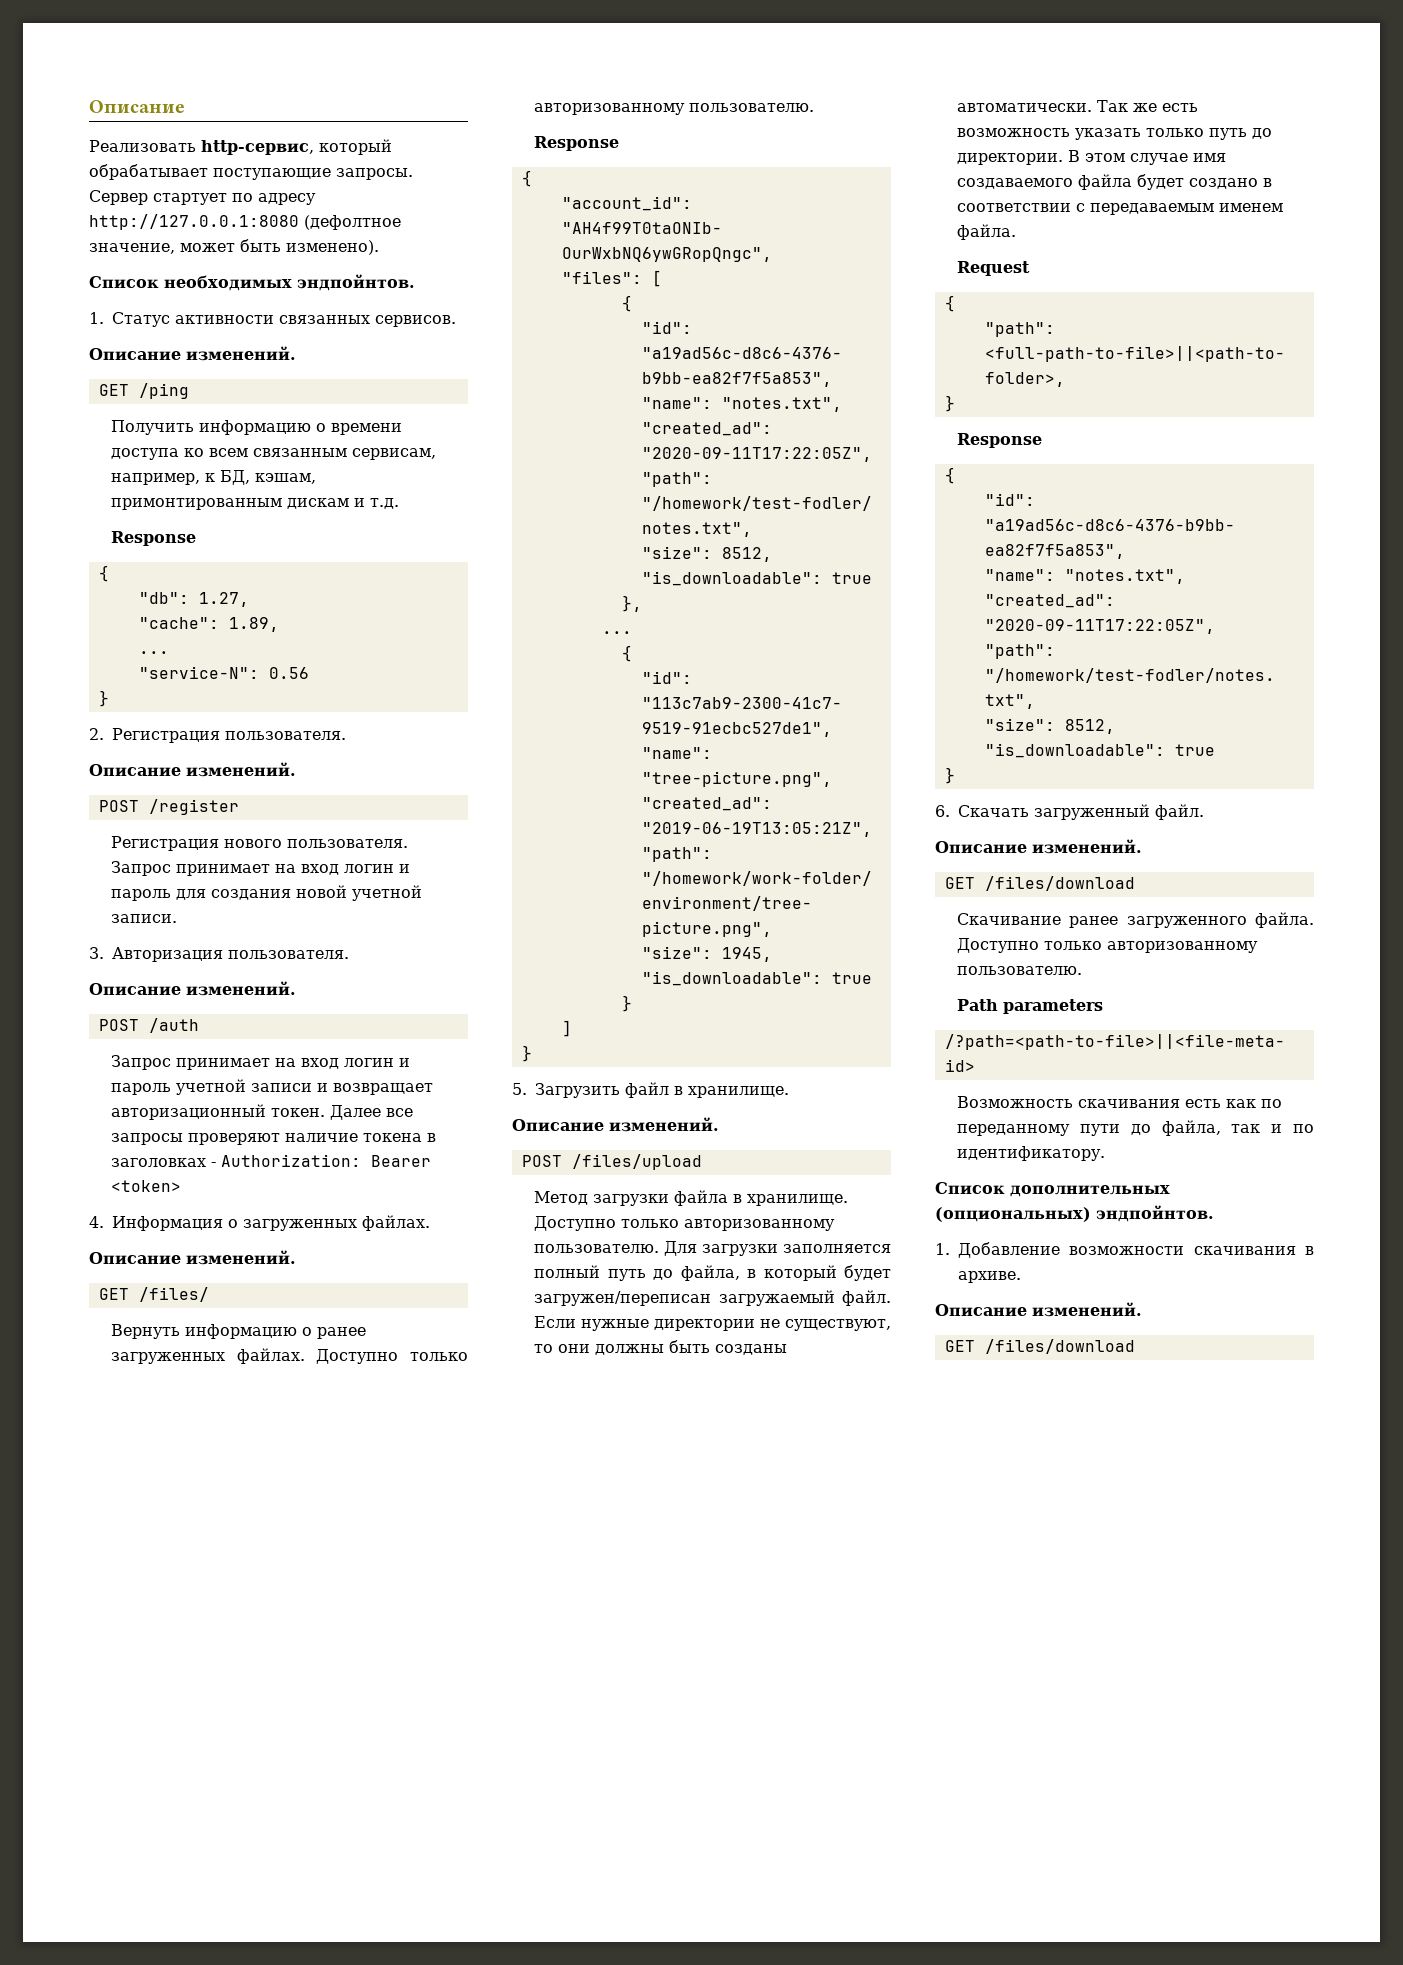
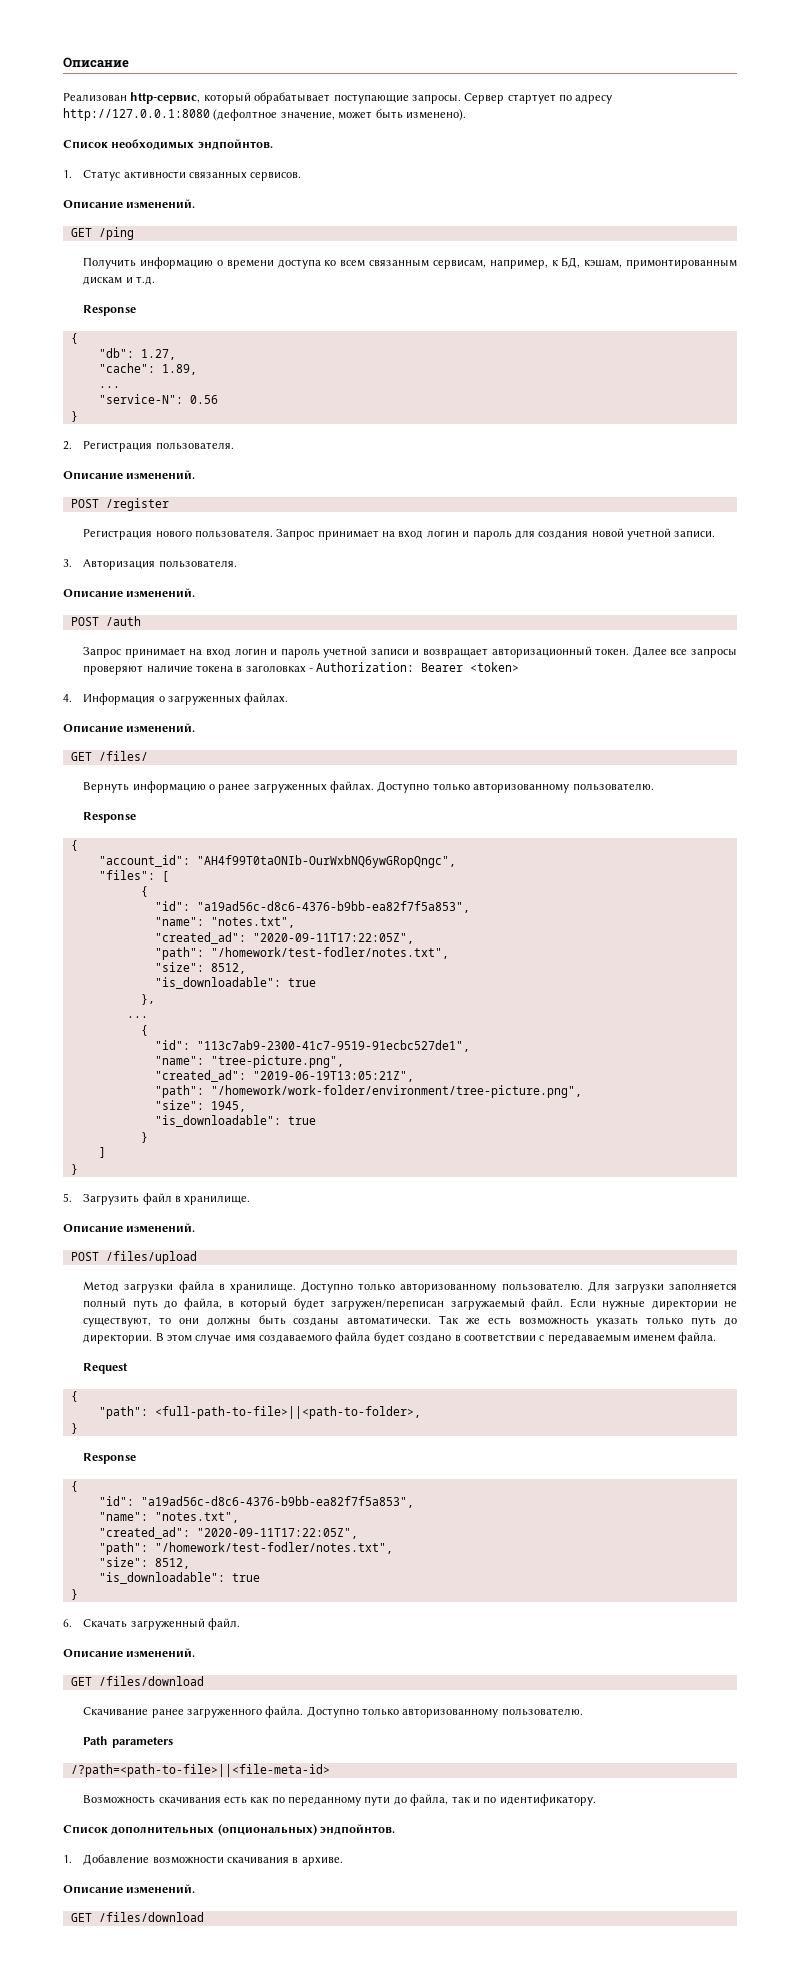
[89,140,196,152] Реализовать -> [63,93,127,102] Реализован

